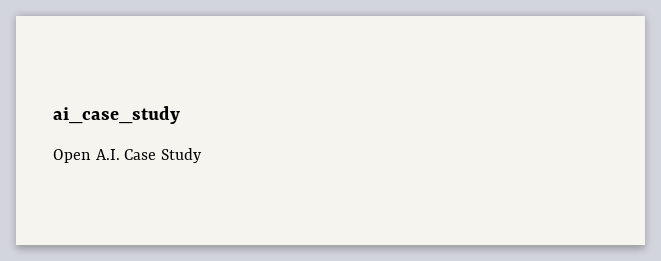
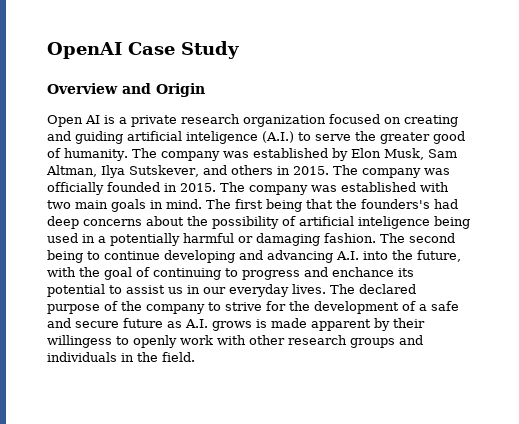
[53,106,180,124] [53,148,203,163] ai_case_study // Open A.I. Case Study -> [47,41,239,59] [47,83,205,97] [47,114,458,127] [47,131,465,144] [47,148,457,161] [46,165,450,178] [47,182,449,195] [47,199,458,212] [47,216,470,229] [47,233,455,246] [47,250,461,263] [47,267,414,280] [47,284,416,297] [47,301,459,314] [47,318,425,331] [47,335,423,348] [47,352,195,362] OpenAI Case Study // Overview and Origin // Open AI is a private research organization focused on creating and guiding artificial inteligence (A.I.) to serve the greater good of humanity. The company was established by Elon Musk, Sam Altman, Ilya Sutskever, and others in 2015. The company was officially founded in 2015. The company was established with two main goals in mind. The first being that the founders's had deep concerns about the possibility of artificial inteligence being used in a potentially harmful or damaging fashion. The second being to continue developing and advancing A.I. into the future, with the goal of continuing to progress and enchance its potential to assist us in our everyday lives. The declared purpose of the company to strive for the development of a safe and secure future as A.I. grows is made apparent by their willingess to openly work with other research groups and individuals in the field.

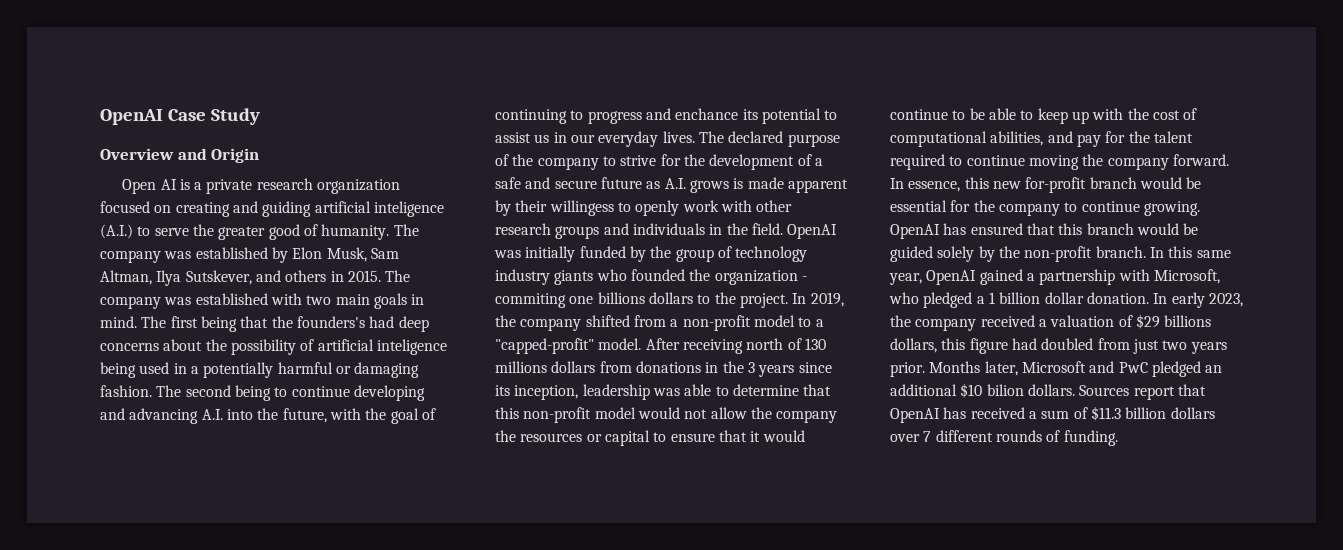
[47,182,337,195] officially founded in 2015. The company was -> (192, 301) none
(195, 357) none -> [787,224,838,239] [494,246,808,262] [495,269,807,285] [495,292,844,308] [495,315,824,331] [495,338,826,354] [495,361,832,377] [495,384,832,400] [495,407,838,423] [495,430,805,446] [890,108,1198,124] [890,131,1193,147] [890,154,1229,170] [890,177,1202,193] [890,200,1200,216] [890,223,1199,239] [890,246,1231,262] [889,269,1220,285] [889,292,1243,308] [890,314,1212,331] [890,338,1227,354] [890,361,1223,377] [890,383,1206,400] [890,406,1215,423] [890,430,1118,446] OpenAI was initially funded by the group of technology industry giants who founded the organization - commiting one billions dollars to the project. In 2019, the company shifted from a non-profit model to a "capped-profit" model. After receiving north of 130 millions dollars from donations in the 3 years since its inception, leadership was able to determine that this non-profit model would not allow the company the resources or capital to ensure that it would continue to be able to keep up with the cost of computational abilities, and pay for the talent required to continue moving the company forward. In essence, this new for-profit branch would be essential for the company to continue growing. OpenAI has ensured that this branch would be guided solely by the non-profit branch. In this same year, OpenAI gained a partnership with Microsoft, who pledged a 1 billion dollar donation. In early 2023, the company received a valuation of $29 billions dollars, this figure had doubled from just two years prior. Months later, Microsoft and PwC pledged an additional $10 bilion dollars. Sources report that OpenAI has received a sum of $11.3 billion dollars over 7 different rounds of funding.

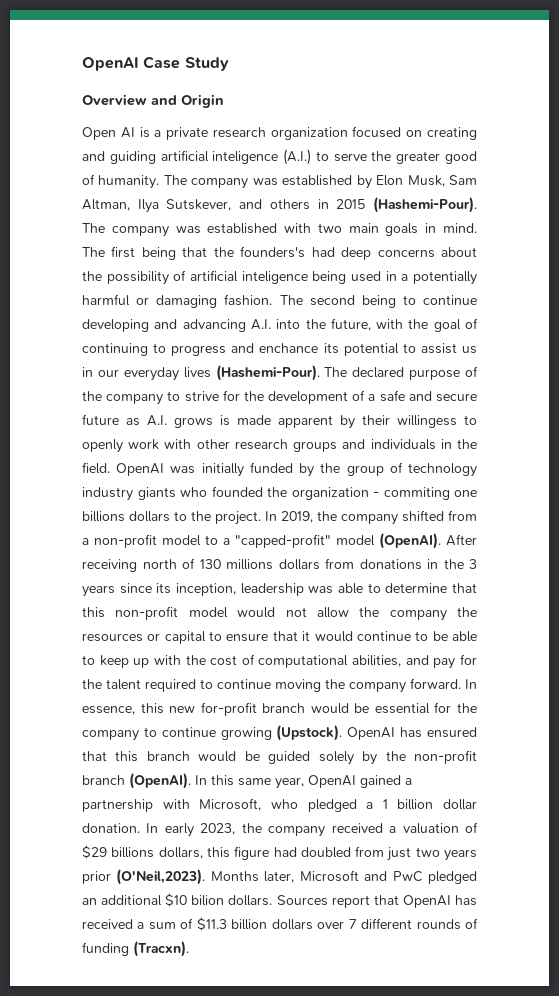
[347,270,381,282] 2015. -> [336,197,478,213] 2015 (Hashemi-Pour).
[662,131,695,143] lives. -> [183,365,320,381] lives (Hashemi-Pour).
[598,338,642,350] model. -> [336,533,441,549] model (OpenAI).
[1143,201,1200,216] growing. -> [220,725,343,741] growing (Upstock).
[1095,246,1146,258] branch. -> [82,773,191,789] branch (OpenAI).
[890,362,925,377] prior. -> [82,869,206,885] prior (O'Neil,2023).
[1063,430,1118,446] funding. -> [82,941,189,957] funding (Tracxn).

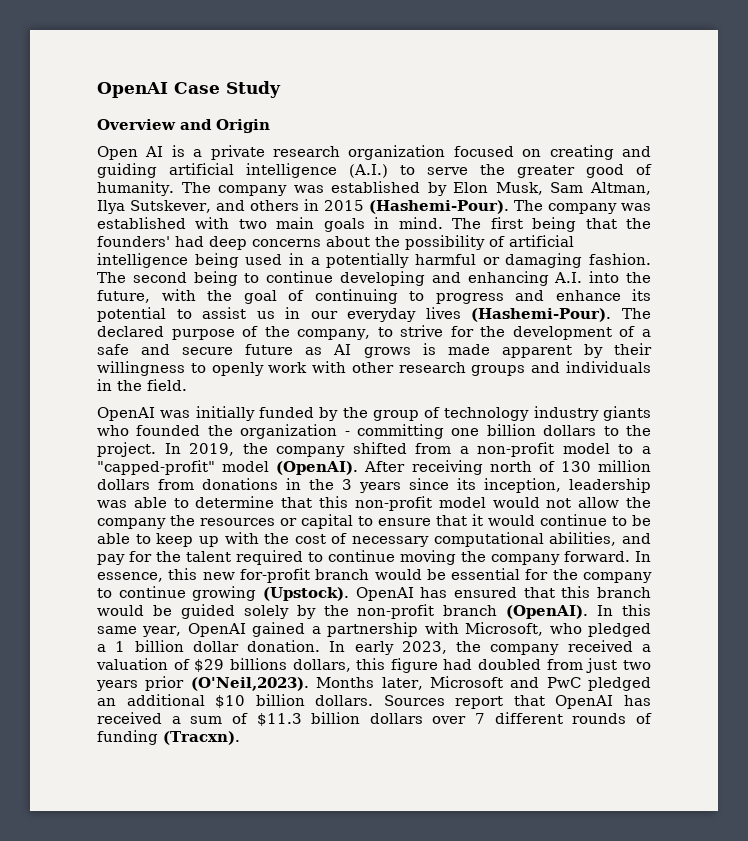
[212,151,279,164] inteligence -> [246,163,337,178] intelligence
[240,246,306,258] founders's -> [97,236,170,247] founders'
[241,271,308,284] inteligence -> [97,253,188,268] intelligence
[182,319,246,332] advancing -> [467,271,549,286] enhancing
[259,343,319,353] enchance -> [555,290,621,301] enhance
[106,394,164,405] company -> [297,329,371,340] company,
[147,415,167,426] A.I. -> [333,344,352,355] AI
[397,415,457,428] willingess -> [97,361,185,376] willingness
(110, 468) none -> (187, 385) //
[383,487,477,500] [82,511,125,522] commiting one billions -> [357,424,536,439] committing one billion
[226,559,273,570] millions -> [598,460,651,472] million
(255, 659) none -> [352,536,430,547] necessary
[191,895,225,906] bilion -> [255,694,305,706] billion

